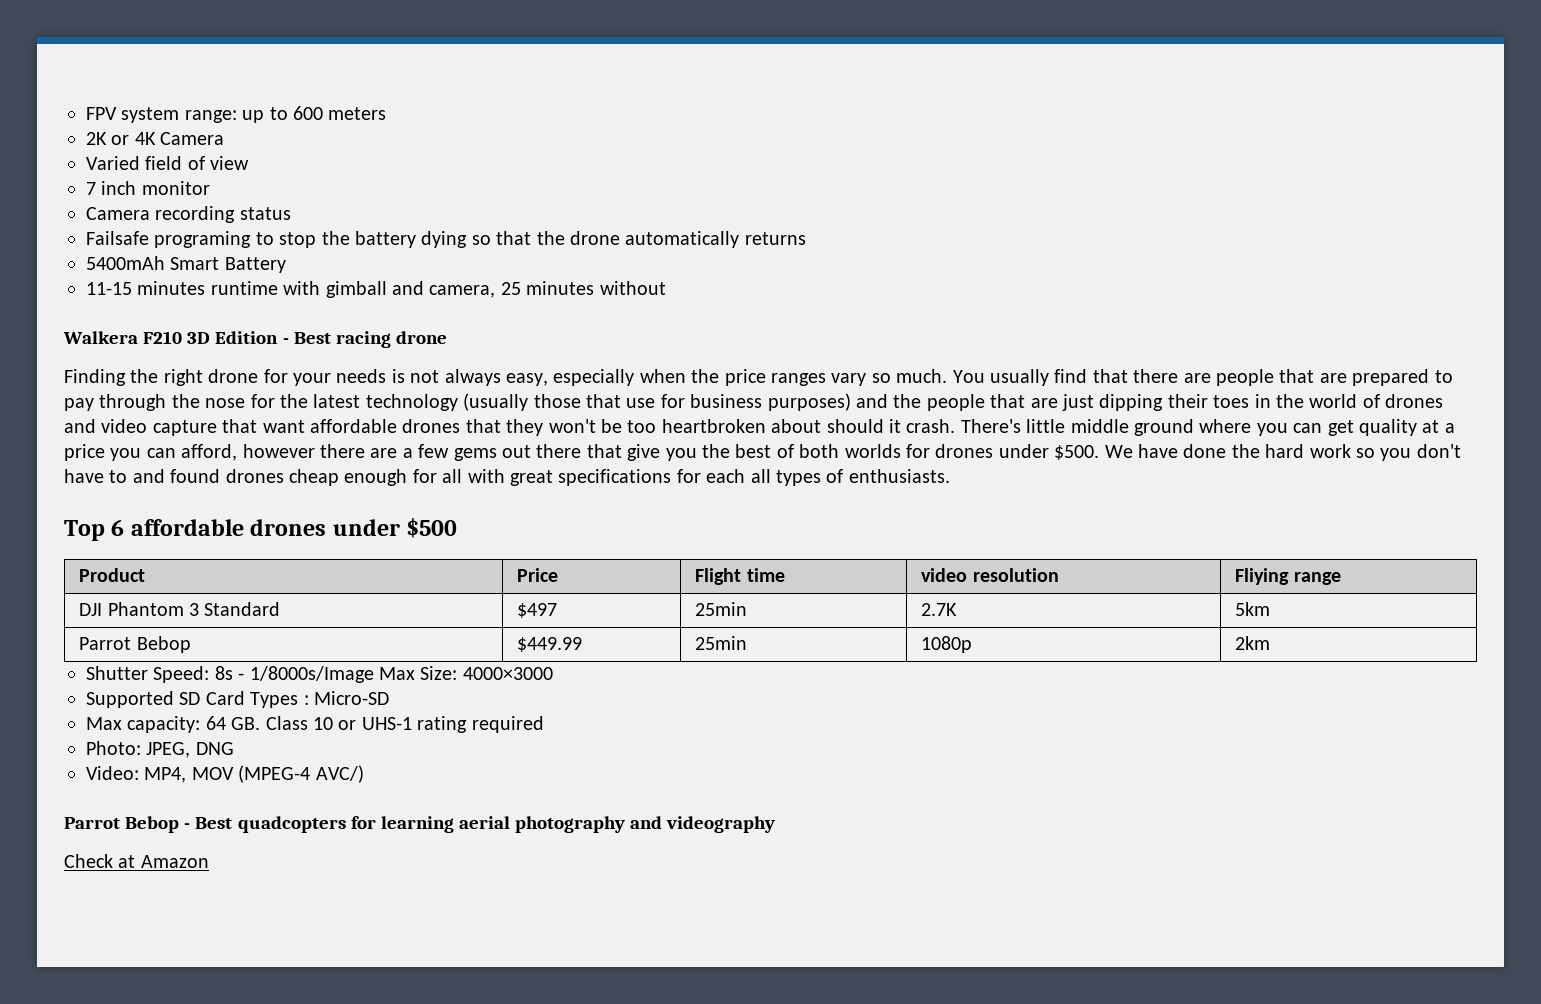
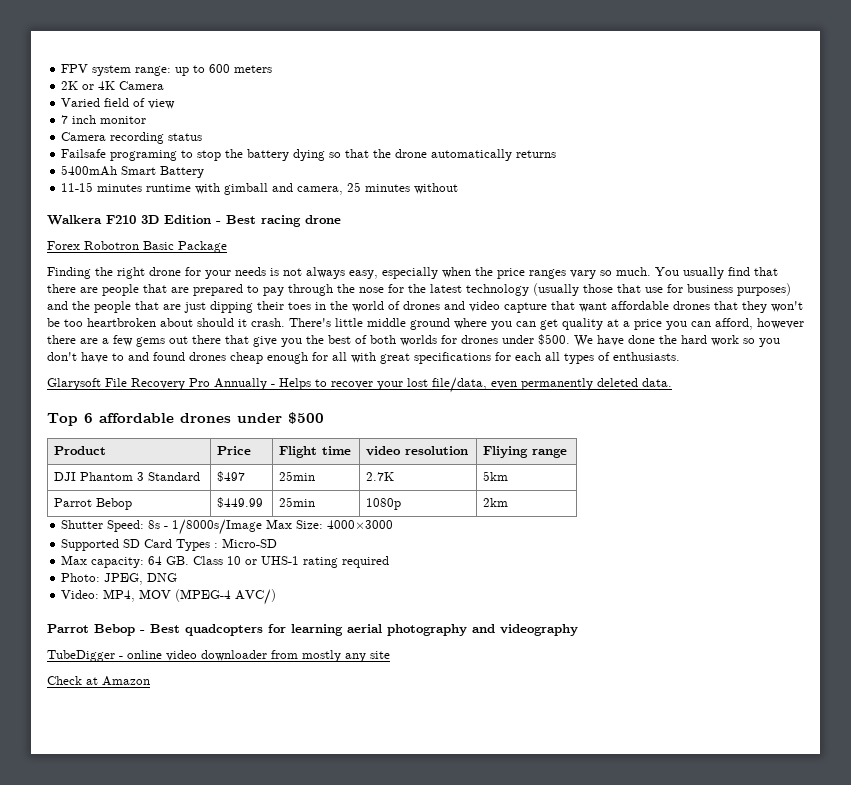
(447, 337) none -> [47,241,227,253] // Forex Robotron Basic Package
(950, 476) none -> [47,377,672,393] // Glarysoft File Recovery Pro Annually - Helps to recover your lost file/data, even permanently deleted data.
(776, 824) none -> [47,650,390,662] // TubeDigger - online video downloader from mostly any site

